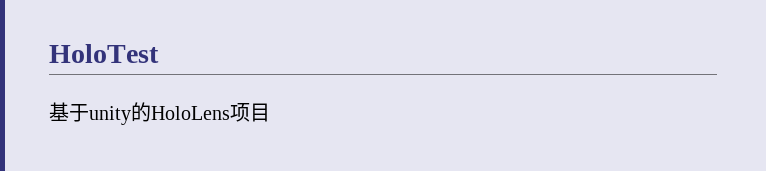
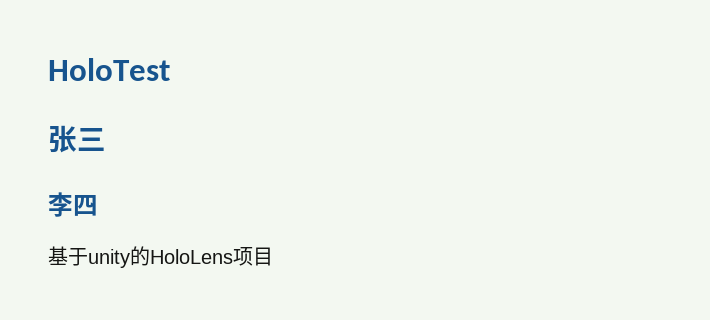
(159, 53) none -> [48,125,106,153] [48,192,98,217] // 张三 // 李四

